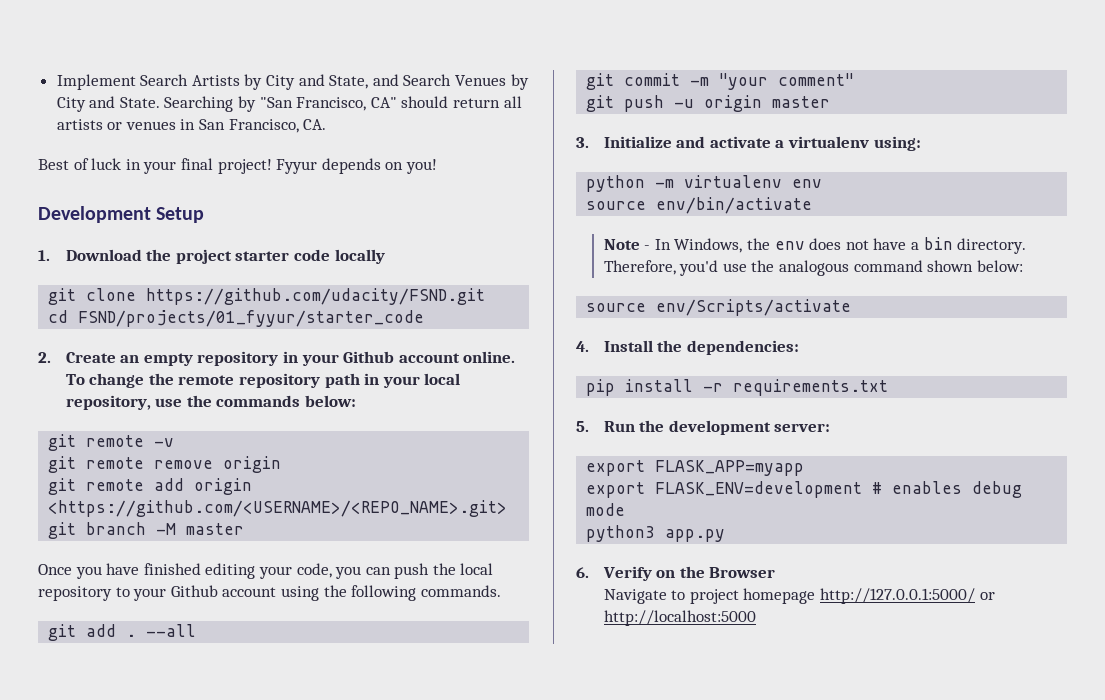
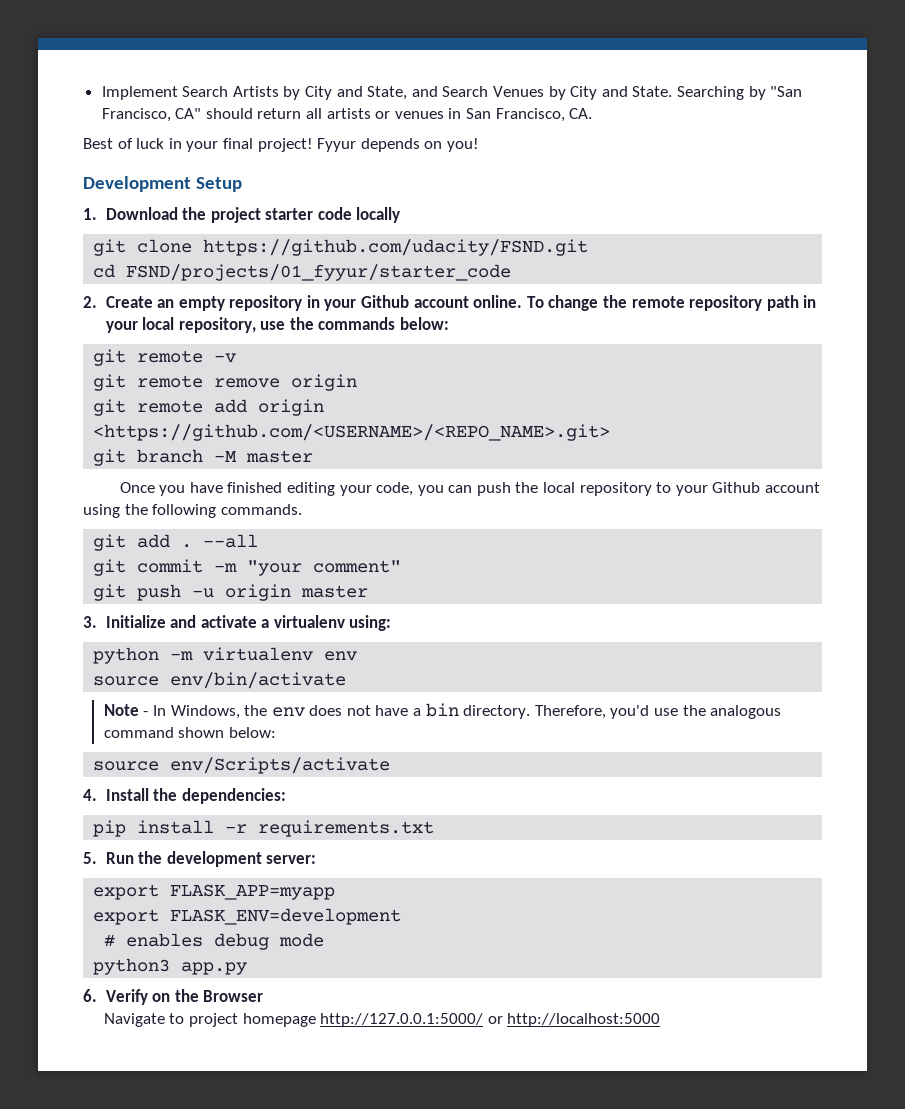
(863, 489) none -> (402, 916) //

